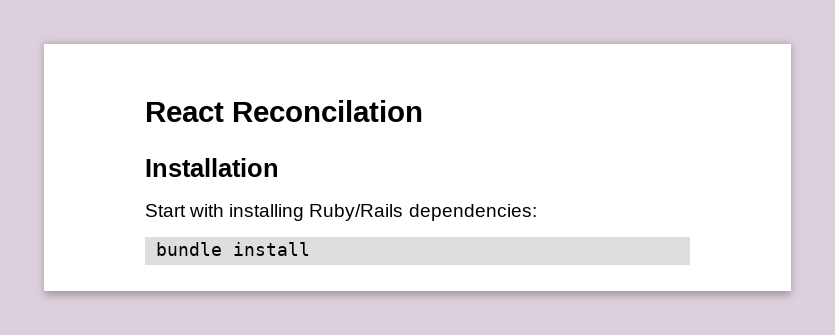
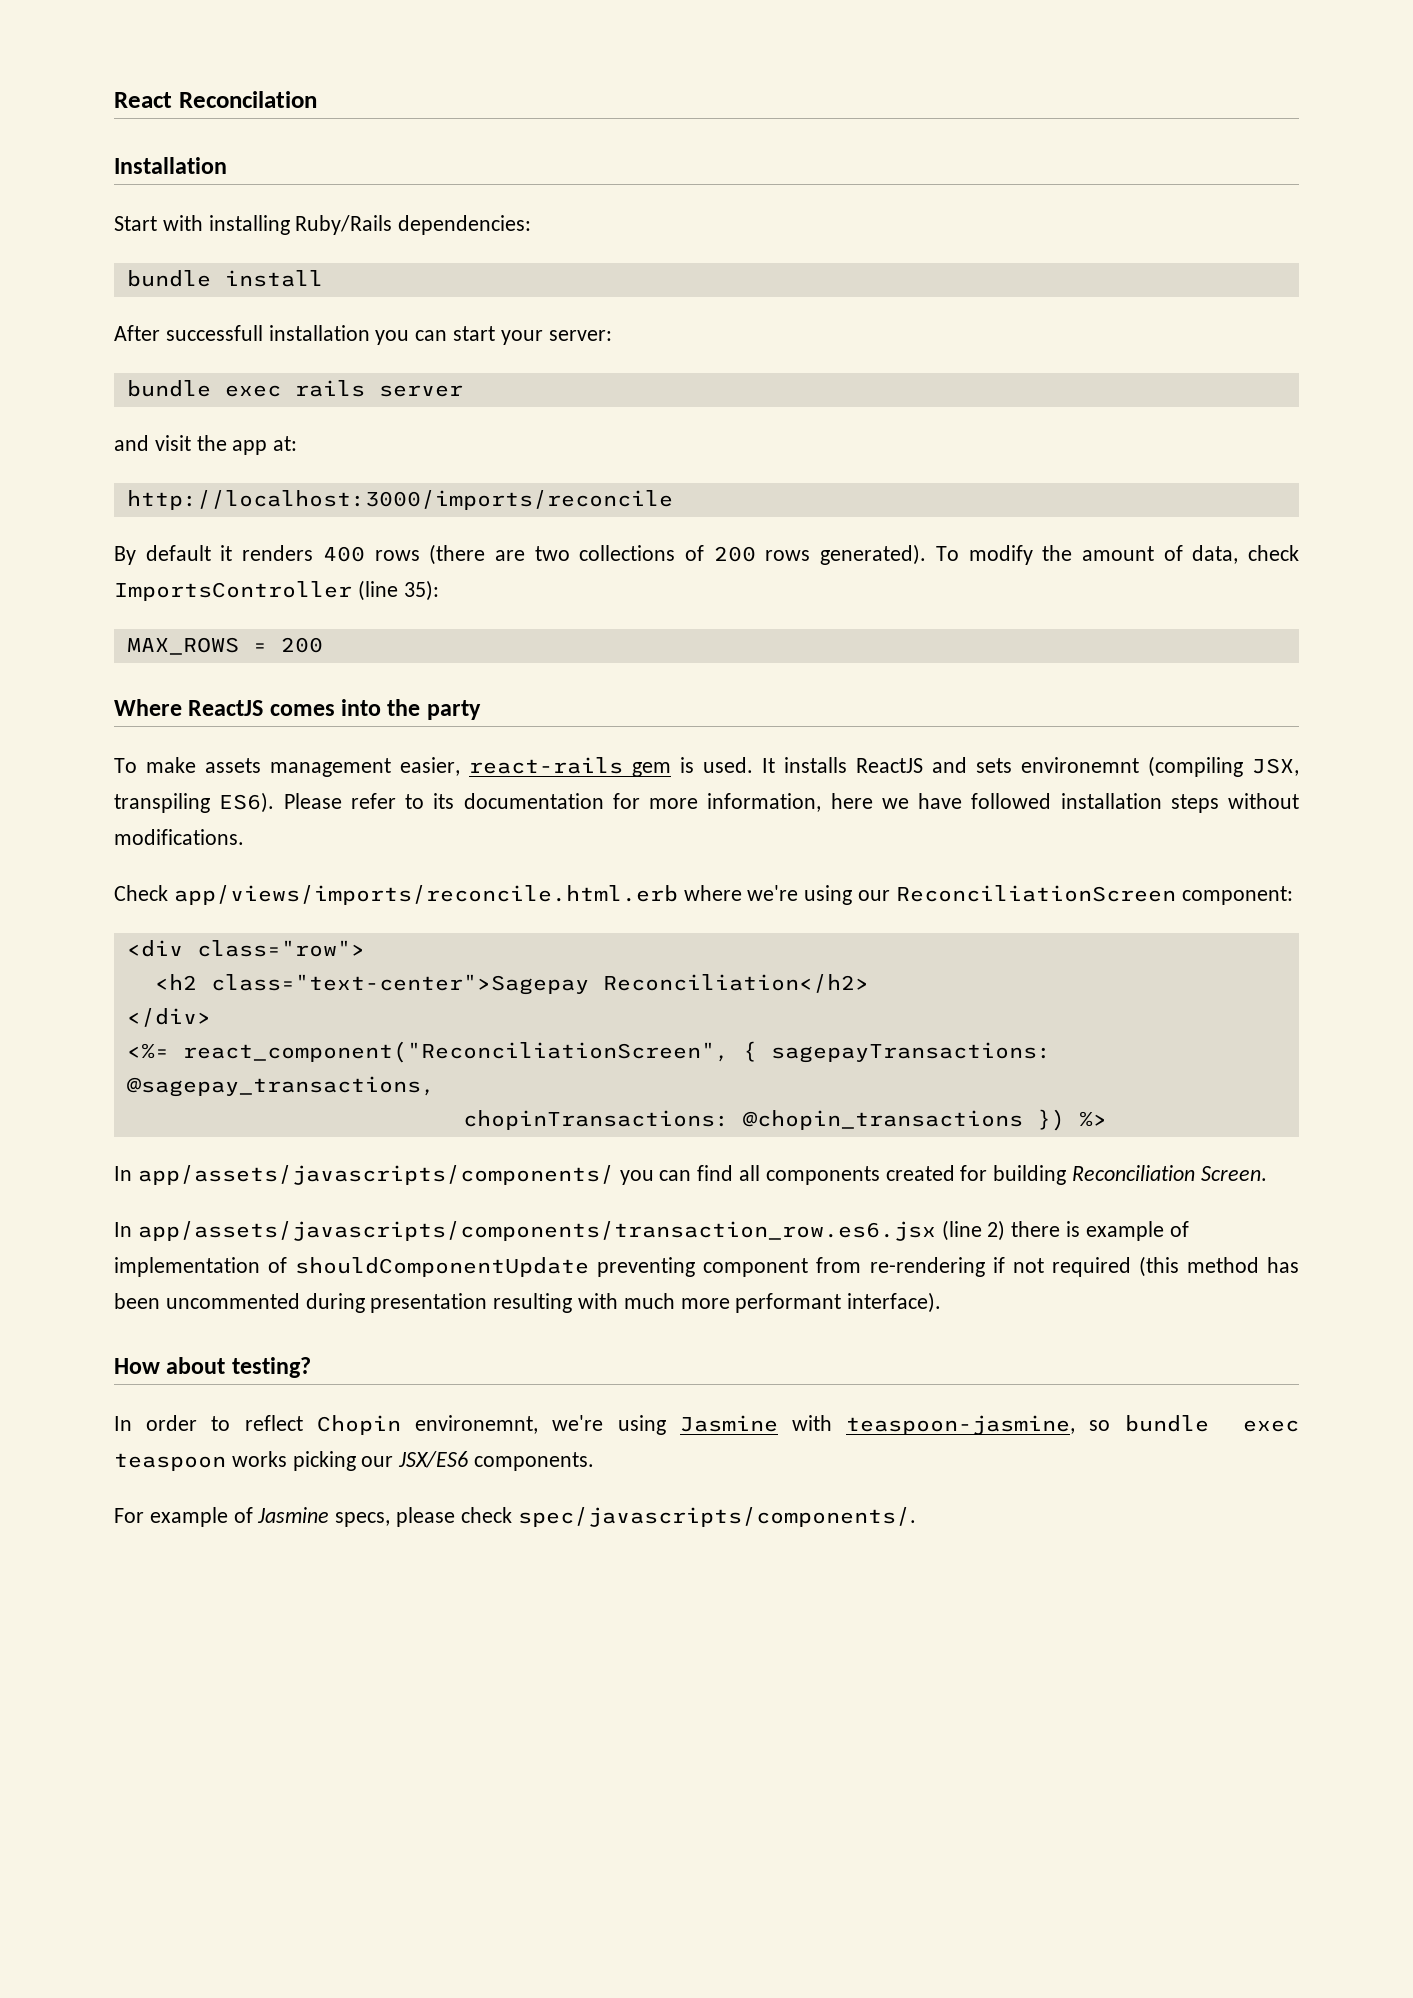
(311, 249) none -> [114,325,612,345] [126,380,463,397] [114,435,298,455] [126,490,673,510] [114,544,1300,565] [114,580,439,601] [126,637,323,655] [114,699,481,720] [114,756,1299,777] [114,792,1299,813] [114,829,244,845] [114,885,1293,905] [126,940,365,957] [154,974,869,995] [126,1008,211,1027] [126,1041,1051,1063] [126,1076,435,1097] [462,1109,1107,1131] [114,1165,1267,1185] [114,1220,1189,1241] [114,1256,1299,1277] [114,1292,942,1313] [114,1357,311,1378] [114,1415,1300,1435] [114,1451,595,1471] [114,1507,916,1527] // After successfull installation you can start your server: // bundle exec rails server // and visit the app at: // http://localhost:3000/imports/reconcile // By default it renders 400 rows (there are two collections of 200 rows generated). To modify the amount of data, check ImportsController (line 35): // MAX_ROWS = 200 // Where ReactJS comes into the party // To make assets management easier, react-rails gem is used. It installs ReactJS and sets environemnt (compiling JSX, transpiling ES6). Please refer to its documentation for more information, here we have followed installation steps without modifications. // Check app/views/imports/reconcile.html.erb where we're using our ReconciliationScreen component: // <div class="row"> // <h2 class="text-center">Sagepay Reconciliation</h2> // </div> // <%= react_component("ReconciliationScreen", { sagepayTransactions: @sagepay_transactions, // chopinTransactions: @chopin_transactions }) %> // In app/assets/javascripts/components/ you can find all components created for building Reconciliation Screen. // In app/assets/javascripts/components/transaction_row.es6.jsx (line 2) there is example of implementation of shouldComponentUpdate preventing component from re-rendering if not required (this method has been uncommented during presentation resulting with much more performant interface). // How about testing? // In order to reflect Chopin environemnt, we're using Jasmine with teaspoon-jasmine, so bundle exec teaspoon works picking our JSX/ES6 components. // For example of Jasmine specs, please check spec/javascripts/components/.

